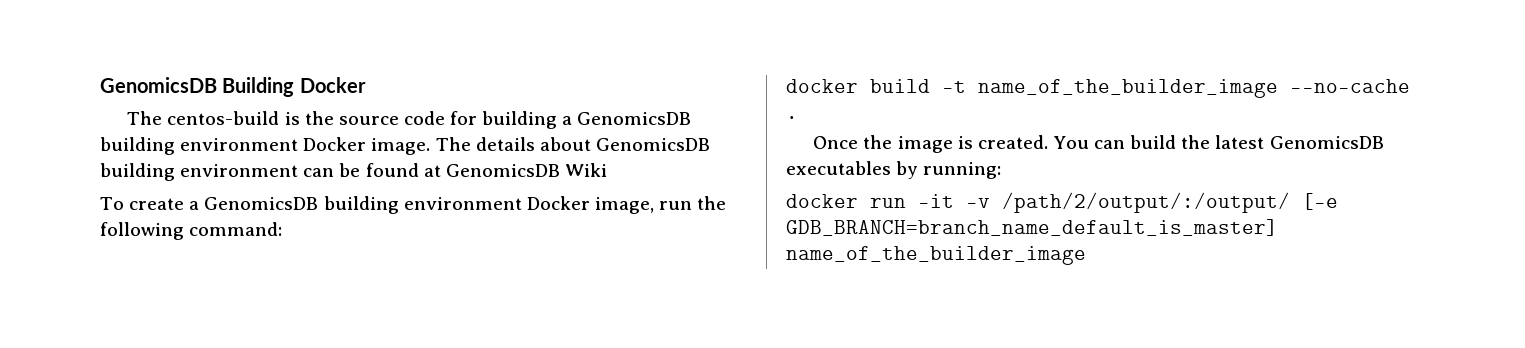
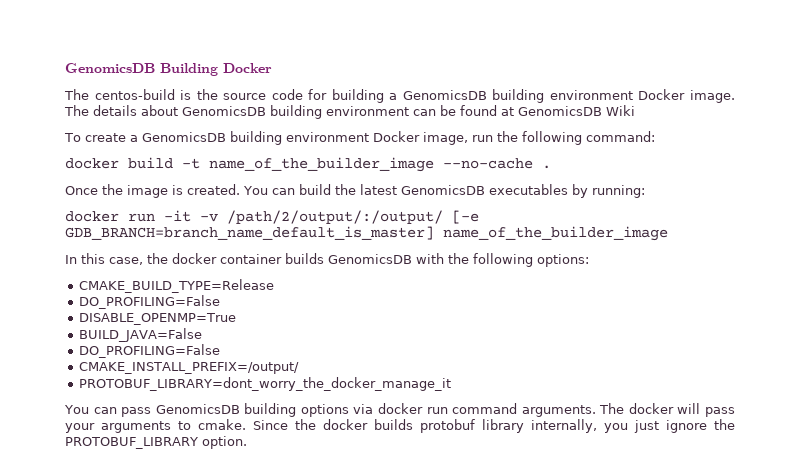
(1086, 255) none -> [65,253,589,267] [78,279,274,293] [78,295,220,309] [78,313,236,325] [78,328,202,342] [78,344,220,358] [78,362,299,374] [78,377,451,391] [64,403,735,417] [65,419,735,433] [65,436,247,449] // In this case, the docker container builds GenomicsDB with the following options: // CMAKE_BUILD_TYPE=Release // DO_PROFILING=False // DISABLE_OPENMP=True // BUILD_JAVA=False // DO_PROFILING=False // CMAKE_INSTALL_PREFIX=/output/ // PROTOBUF_LIBRARY=dont_worry_the_docker_manage_it // You can pass GenomicsDB building options via docker run command arguments. The docker will pass your arguments to cmake. Since the docker builds protobuf library internally, you just ignore the PROTOBUF_LIBRARY option.

